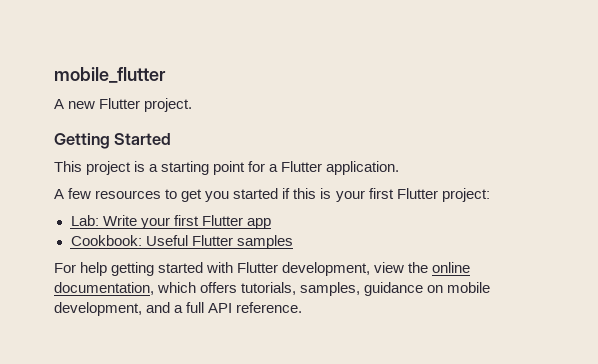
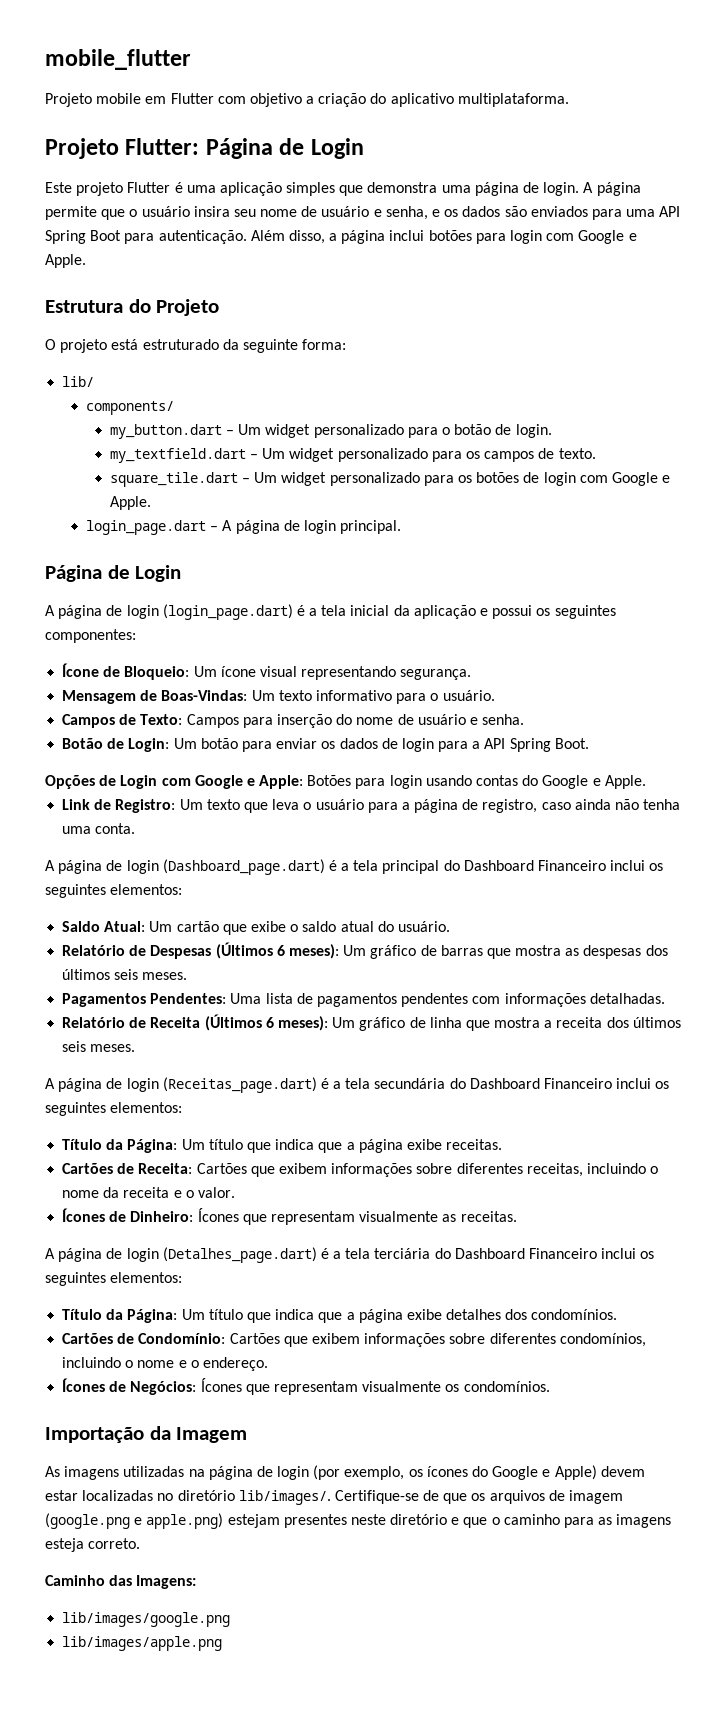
[54,98,193,112] [54,133,172,149] [54,161,400,175] [54,188,490,202] [70,215,271,229] [70,235,293,249] [54,262,471,276] [54,282,491,296] [54,302,303,316] A new Flutter project. // Getting Started // This project is a starting point for a Flutter application. // A few resources to get you started if this is your first Flutter project: // Lab: Write your first Flutter app // Cookbook: Useful Flutter samples // For help getting started with Flutter development, view the online documentation, which offers tutorials, samples, guidance on mobile development, and a full API reference. -> [45,93,569,107] [45,138,364,159] [45,182,641,196] [45,206,681,220] [45,230,637,244] [45,254,86,268] [45,299,220,316] [45,339,347,353] [62,376,95,387] [85,401,174,415] [109,424,552,439] [109,448,596,463] [109,472,671,487] [109,496,151,510] [85,520,402,535] [45,565,182,582] [45,604,616,620] [45,629,136,643] [62,663,472,680] [62,690,495,704] [62,714,525,728] [62,738,589,752] [45,775,646,789] [62,799,681,813] [62,823,136,834] [45,859,664,875] [45,884,183,898] [62,921,450,935] [62,942,668,959] [62,969,188,980] [62,993,665,1007] [62,1014,681,1031] [62,1041,136,1052] [45,1077,670,1093] [45,1102,183,1116] [62,1139,503,1153] [62,1163,659,1177] [62,1187,235,1198] [62,1208,517,1225] [45,1247,655,1263] [45,1272,183,1286] [62,1309,618,1323] [62,1333,646,1347] [62,1357,268,1371] [62,1378,550,1395] [45,1426,248,1443] [45,1465,645,1480] [45,1490,624,1505] [45,1513,672,1529] [45,1538,141,1552] [45,1575,197,1589] [62,1612,231,1627] [62,1636,223,1651] Projeto mobile em Flutter com objetivo a criação do aplicativo multiplataforma. // Projeto Flutter: Página de Login // Este projeto Flutter é uma aplicação simples que demonstra uma página de login. A página permite que o usuário insira seu nome de usuário e senha, e os dados são enviados para uma API Spring Boot para autenticação. Além disso, a página inclui botões para login com Google e Apple. // Estrutura do Projeto // O projeto está estruturado da seguinte forma: // lib/ // components/ // my_button.dart – Um widget personalizado para o botão de login. // my_textfield.dart – Um widget personalizado para os campos de texto. // square_tile.dart – Um widget personalizado para os botões de login com Google e Apple. // login_page.dart – A página de login principal. // Página de Login // A página de login (login_page.dart) é a tela inicial da aplicação e possui os seguintes componentes: // Ícone de Bloqueio: Um ícone visual representando segurança. // Mensagem de Boas-Vindas: Um texto informativo para o usuário. // Campos de Texto: Campos para inserção do nome de usuário e senha. // Botão de Login: Um botão para enviar os dados de login para a API Spring Boot. // Opções de Login com Google e Apple: Botões para login usando contas do Google e Apple. // Link de Registro: Um texto que leva o usuário para a página de registro, caso ainda não tenha uma conta. // A página de login (Dashboard_page.dart) é a tela principal do Dashboard Financeiro inclui os seguintes elementos: // Saldo Atual: Um cartão que exibe o saldo atual do usuário. // Relatório de Despesas (Últimos 6 meses): Um gráfico de barras que mostra as despesas dos últimos seis meses. // Pagamentos Pendentes: Uma lista de pagamentos pendentes com informações detalhadas. // Relatório de Receita (Últimos 6 meses): Um gráfico de linha que mostra a receita dos últimos seis meses. // A página de login (Receitas_page.dart) é a tela secundária do Dashboard Financeiro inclui os seguintes elementos: // Título da Página: Um título que indica que a página exibe receitas. // Cartões de Receita: Cartões que exibem informações sobre diferentes receitas, incluindo o nome da receita e o valor. // Ícones de Dinheiro: Ícones que representam visualmente as receitas. // A página de login (Detalhes_page.dart) é a tela terciária do Dashboard Financeiro inclui os seguintes elementos: // Título da Página: Um título que indica que a página exibe detalhes dos condomínios. // Cartões de Condomínio: Cartões que exibem informações sobre diferentes condomínios, incluindo o nome e o endereço. // Ícones de Negócios: Ícones que representam visualmente os condomínios. // Importação da Imagem // As imagens utilizadas na página de login (por exemplo, os ícones do Google e Apple) devem estar localizadas no diretório lib/images/. Certifique-se de que os arquivos de imagem (google.png e apple.png) estejam presentes neste diretório e que o caminho para as imagens esteja correto. // Caminho das Imagens: // lib/images/google.png // lib/images/apple.png

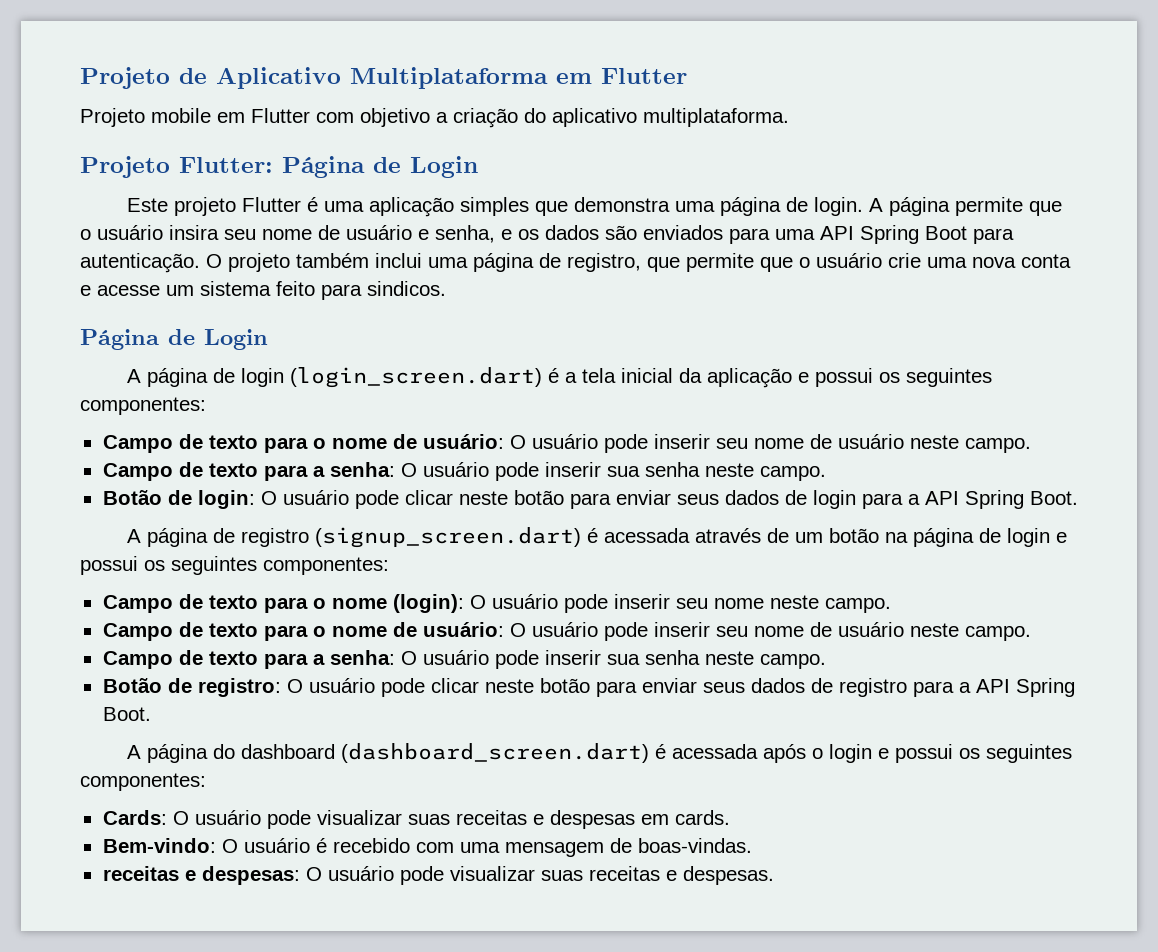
[45,49,191,70] mobile_flutter -> [80,67,687,89] Projeto de Aplicativo Multiplataforma em Flutter
[250,230,637,244] [45,254,86,268] [45,299,220,316] [45,339,347,353] [62,376,95,387] [85,401,174,415] [109,424,552,439] [109,448,596,463] [109,472,671,487] [109,496,151,510] [85,520,402,535] Além disso, a página inclui botões para login com Google e Apple. // Estrutura do Projeto // O projeto está estruturado da seguinte forma: // lib/ // components/ // my_button.dart – Um widget personalizado para o botão de login. // my_textfield.dart – Um widget personalizado para os campos de texto. // square_tile.dart – Um widget personalizado para os botões de login com Google e Apple. // login_page.dart – A página de login principal. -> [206,253,1071,272] [80,281,446,300] O projeto também inclui uma página de registro, que permite que o usuário crie uma nova conta e acesse um sistema feito para sindicos.
[162,604,293,620] (login_page.dart) -> [289,367,542,388] (login_screen.dart)
[62,663,472,680] [62,690,495,704] [62,714,525,728] [62,738,336,752] Ícone de Bloqueio: Um ícone visual representando segurança. // Mensagem de Boas-Vindas: Um texto informativo para o usuário. // Campos de Texto: Campos para inserção do nome de usuário e senha. // Botão de Login: Um botão para enviar os -> [102,434,1031,453] [102,462,826,481] [102,490,719,509] Campo de texto para o nome de usuário: O usuário pode inserir seu nome de usuário neste campo. // Campo de texto para a senha: O usuário pode inserir sua senha neste campo. // Botão de login: O usuário pode clicar neste botão para enviar seus
[45,775,646,789] [62,799,681,813] [62,823,136,834] [45,859,664,875] [45,884,183,898] [62,921,450,935] [62,942,668,959] [62,969,188,980] [62,993,665,1007] [62,1014,681,1031] [62,1041,136,1052] [45,1077,670,1093] [45,1102,183,1116] [62,1139,503,1153] [62,1163,659,1177] [62,1187,235,1198] [62,1208,517,1225] [45,1247,655,1263] [45,1272,183,1286] [62,1309,618,1323] [62,1333,646,1347] [62,1357,268,1371] [62,1378,550,1395] [45,1426,248,1443] [45,1465,645,1480] [45,1490,624,1505] [45,1513,672,1529] [45,1538,141,1552] [45,1575,197,1589] [62,1612,231,1627] [62,1636,223,1651] Opções de Login com Google e Apple: Botões para login usando contas do Google e Apple. // Link de Registro: Um texto que leva o usuário para a página de registro, caso ainda não tenha uma conta. // A página de login (Dashboard_page.dart) é a tela principal do Dashboard Financeiro inclui os seguintes elementos: // Saldo Atual: Um cartão que exibe o saldo atual do usuário. // Relatório de Despesas (Últimos 6 meses): Um gráfico de barras que mostra as despesas dos últimos seis meses. // Pagamentos Pendentes: Uma lista de pagamentos pendentes com informações detalhadas. // Relatório de Receita (Últimos 6 meses): Um gráfico de linha que mostra a receita dos últimos seis meses. // A página de login (Receitas_page.dart) é a tela secundária do Dashboard Financeiro inclui os seguintes elementos: // Título da Página: Um título que indica que a página exibe receitas. // Cartões de Receita: Cartões que exibem informações sobre diferentes receitas, incluindo o nome da receita e o valor. // Ícones de Dinheiro: Ícones que representam visualmente as receitas. // A página de login (Detalhes_page.dart) é a tela terciária do Dashboard Financeiro inclui os seguintes elementos: // Título da Página: Um título que indica que a página exibe detalhes dos condomínios. // Cartões de Condomínio: Cartões que exibem informações sobre diferentes condomínios, incluindo o nome e o endereço. // Ícones de Negócios: Ícones que representam visualmente os condomínios. // Importação da Imagem // As imagens utilizadas na página de login (por exemplo, os ícones do Google e Apple) devem estar localizadas no diretório lib/images/. Certifique-se de que os arquivos de imagem (google.png e apple.png) estejam presentes neste diretório e que o caminho para as imagens esteja correto. // Caminho das Imagens: // lib/images/google.png // lib/images/apple.png -> [126,527,1067,548] [80,556,389,575] [102,594,891,613] [102,622,1031,641] [102,650,826,669] [102,678,1075,697] [102,707,151,721] [126,743,1072,763] [80,773,206,791] [102,810,730,829] [102,838,752,857] [102,866,774,885] A página de registro (signup_screen.dart) é acessada através de um botão na página de login e possui os seguintes componentes: // Campo de texto para o nome (login): O usuário pode inserir seu nome neste campo. // Campo de texto para o nome de usuário: O usuário pode inserir seu nome de usuário neste campo. // Campo de texto para a senha: O usuário pode inserir sua senha neste campo. // Botão de registro: O usuário pode clicar neste botão para enviar seus dados de registro para a API Spring Boot. // A página do dashboard (dashboard_screen.dart) é acessada após o login e possui os seguintes componentes: // Cards: O usuário pode visualizar suas receitas e despesas em cards. // Bem-vindo: O usuário é recebido com uma mensagem de boas-vindas. // receitas e despesas: O usuário pode visualizar suas receitas e despesas.

